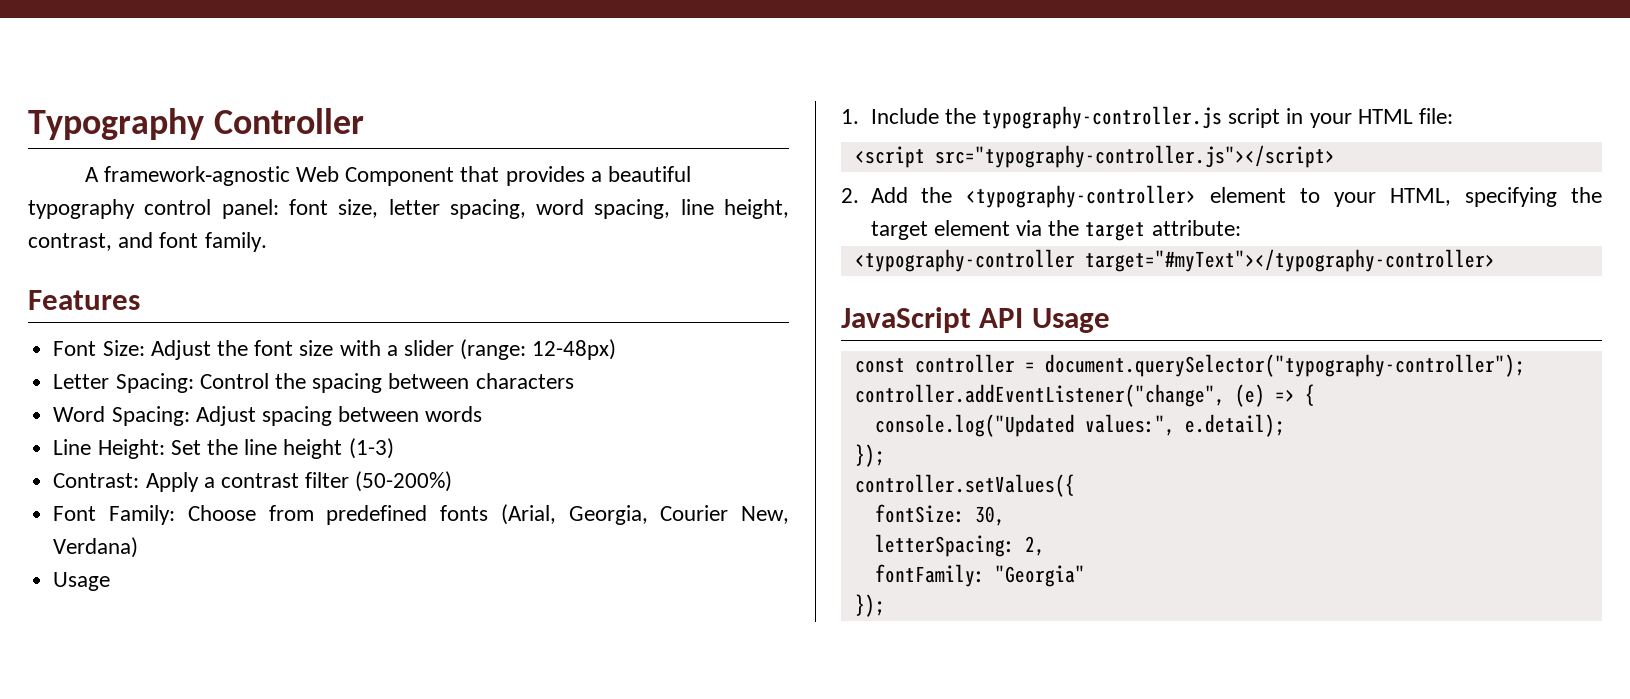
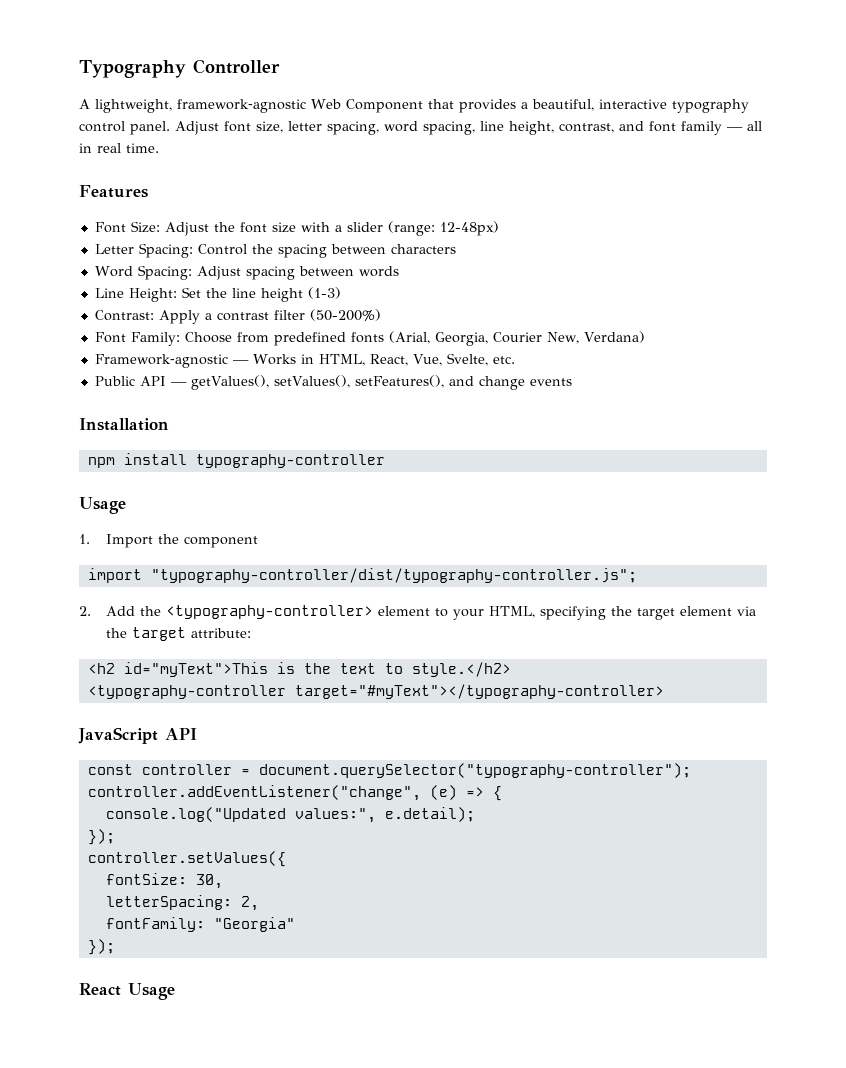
(99, 174) none -> [95,99,172,113] lightweight,
[608,166,692,182] [28,199,279,219] beautiful typography control panel: -> [531,99,749,113] [79,121,219,135] beautiful, interactive typography control panel. Adjust
[204,232,267,252] family. -> [681,121,762,135] [79,143,159,153] family — all in real time.
[53,572,111,591] [841,106,1453,129] [854,145,1335,168] Usage // 1. Include the typography-controller.js script in your HTML file: // <script src="typography-controller.js"></script> -> [94,353,515,368] [94,375,572,390] [79,418,169,431] [87,453,385,468] [79,497,126,514] [79,534,258,548] [87,568,637,583] Framework‑agnostic — Works in HTML, React, Vue, Svelte, etc. // Public API — getValues(), setValues(), setFeatures(), and change events // Installation // npm install typography-controller // Usage // 1. Import the component // import "typography-controller/dist/typography-controller.js";
(1241, 228) none -> [87,662,511,677] // <h2 id="myText">This is the text to style.</h2>
[1031,308,1110,333] Usage -> (197, 734) none
(885, 605) none -> [79,983,175,1000] // React Usage

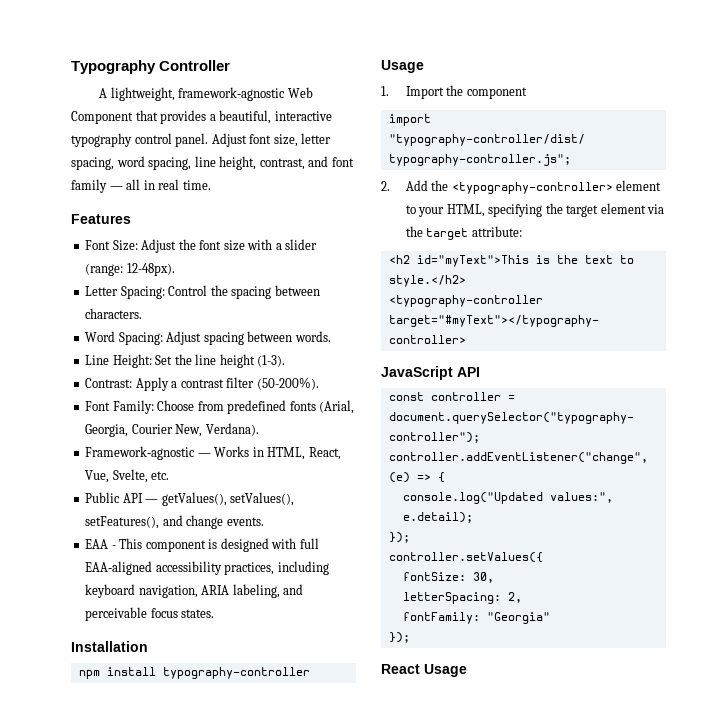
[439,221,499,236] 12-48px) -> [126,263,175,276] 12-48px).
[390,244,456,254] characters -> [85,308,143,319] characters.
[358,266,399,277] words -> [294,331,331,342] words.
[307,287,341,299] (1-3) -> [257,355,286,367] (1-3).
[309,309,381,321] (50-200%) -> [256,377,319,390] (50-200%).
[583,331,645,343] Verdana) -> [205,423,259,436] Verdana).
[529,378,572,386] events -> [226,517,264,526] [85,538,319,552] [85,561,329,575] [85,584,304,598] [85,607,215,621] events. // EAA - This component is designed with full EAA‑aligned accessibility practices, including keyboard navigation, ARIA labeling, and perceivable focus states.

